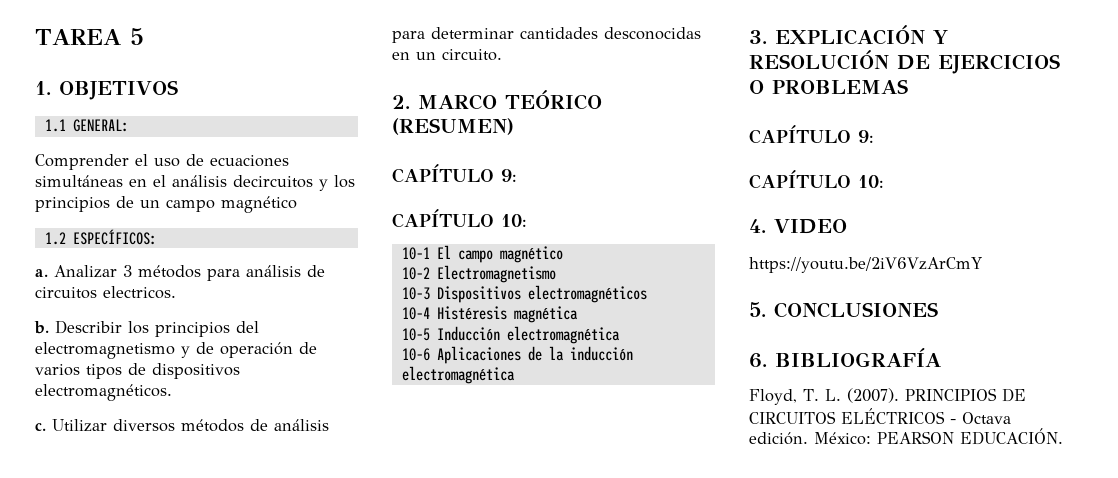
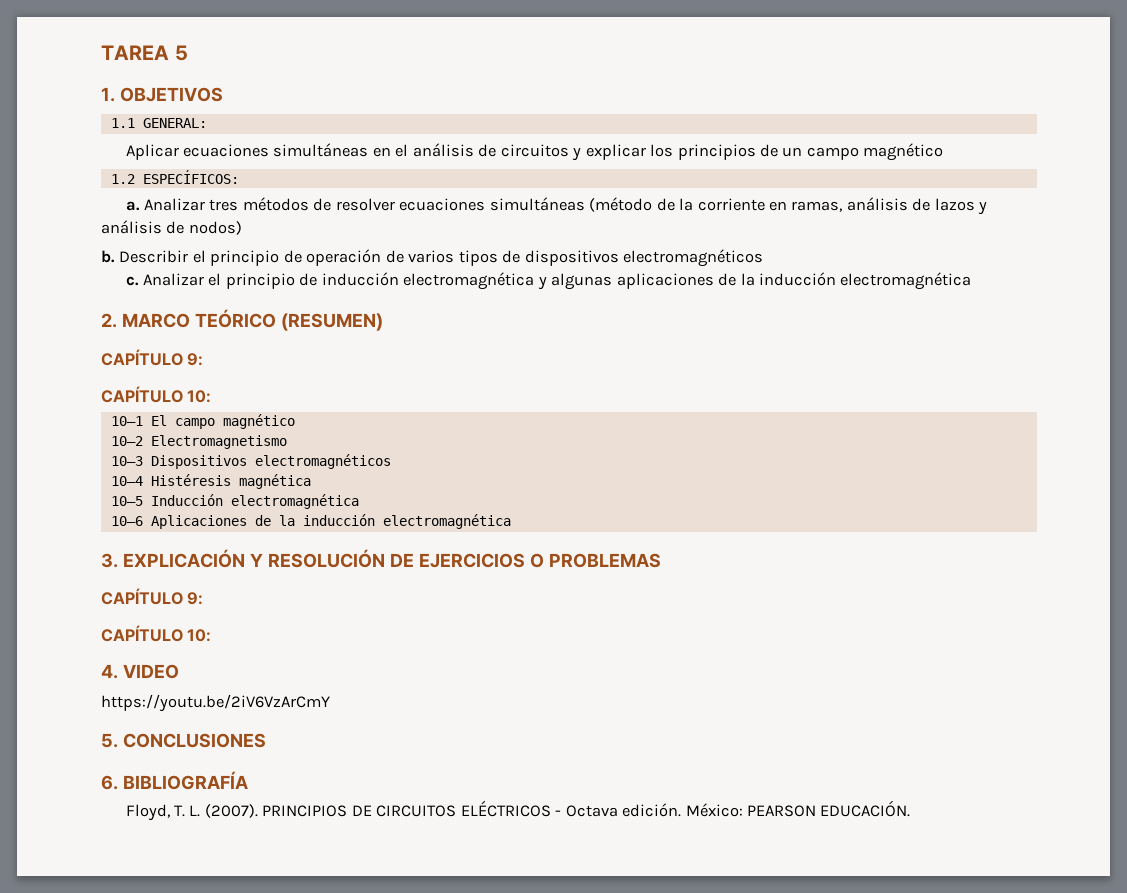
[35,154,204,170] Comprender el uso de -> [125,144,179,160] Aplicar
[233,175,328,191] decircuitos y -> [478,144,646,161] de circuitos y explicar
[123,265,325,281] [35,286,176,299] [34,320,259,337] [35,342,190,359] 3 métodos para análisis de circuitos electricos. // b. Describir los principios del electromagnetismo y -> [209,197,988,215] [101,220,242,235] [101,250,280,266] tres métodos de resolver ecuaciones simultáneas (método de la corriente en ramas, análisis de lazos y análisis de nodos) // b. Describir el principio
[35,384,172,401] electromagnéticos. -> [623,249,764,267] electromagnéticos
[52,419,329,432] [392,27,701,43] [392,49,502,61] Utilizar diversos métodos de análisis para determinar cantidades desconocidas en un circuito. -> [142,272,972,290] Analizar el principio de inducción electromagnética y algunas aplicaciones de la inducción electromagnética

